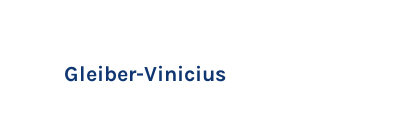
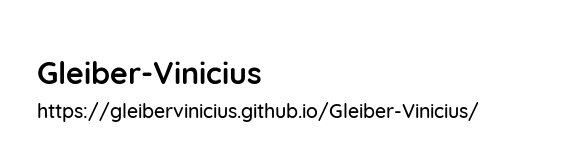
(226, 73) none -> [37,102,479,122] // https://gleibervinicius.github.io/Gleiber-Vinicius/

